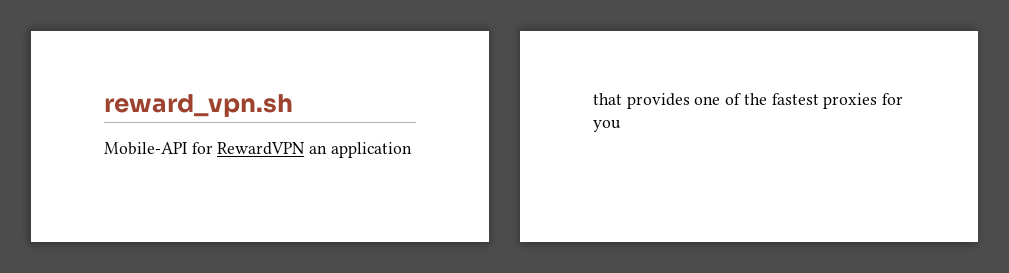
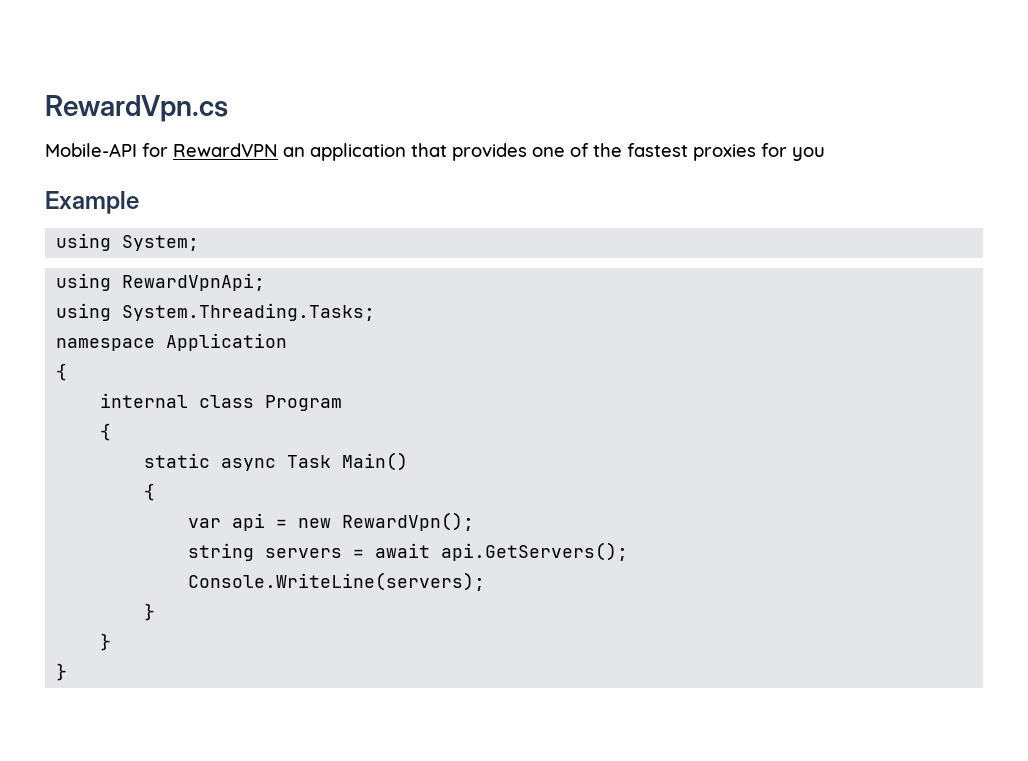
[104,94,293,117] reward_vpn.sh -> [45,95,228,122] RewardVpn.cs
(621, 126) none -> [45,191,139,214] [56,233,200,251] [56,273,266,291] [56,303,376,321] [56,333,288,351] [56,363,68,381] [100,393,343,411] [100,423,112,441] [144,452,409,471] [144,483,156,501] [188,512,475,531] [188,542,629,561] [188,572,486,591] [144,603,156,621] [100,633,112,651] [56,663,68,681] // Example // using System; // using RewardVpnApi; // using System.Threading.Tasks; // namespace Application // { // internal class Program // { // static async Task Main() // { // var api = new RewardVpn(); // string servers = await api.GetServers(); // Console.WriteLine(servers); // } // } // }

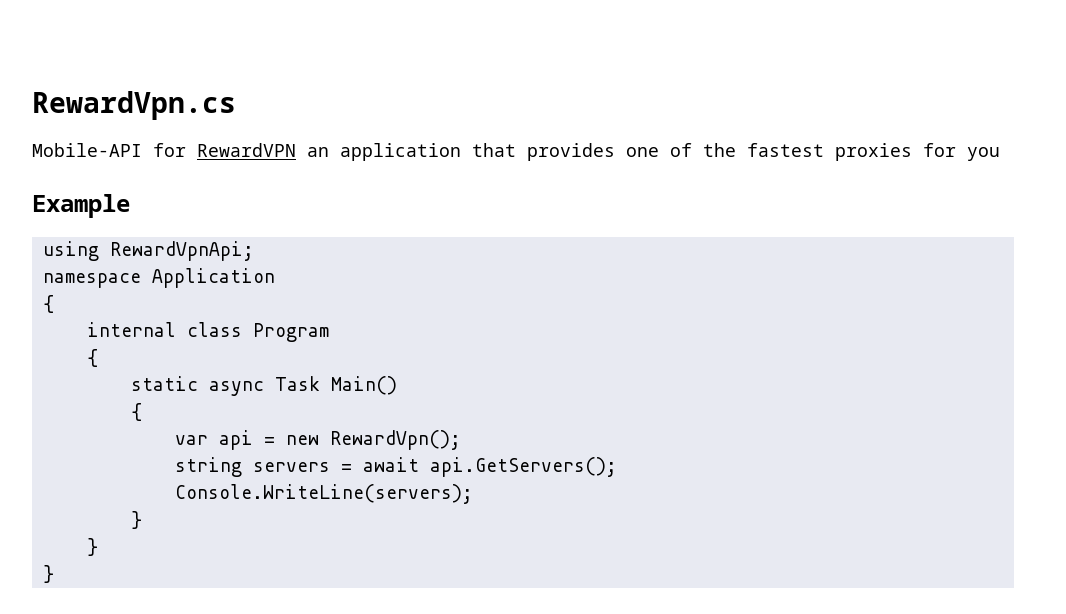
[56,233,200,251] // using System; -> (130, 206) none
[56,303,376,321] // using System.Threading.Tasks; -> (254, 251) none

